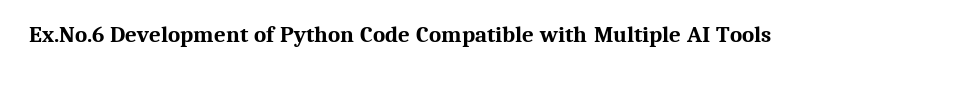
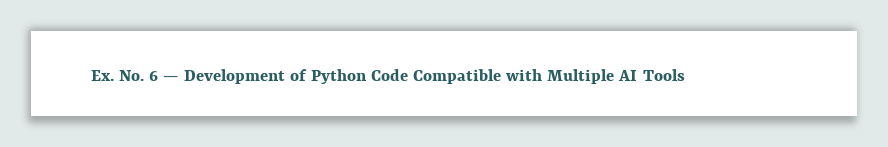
[29,26,104,42] Ex.No.6 -> [91,70,179,81] Ex. No. 6 —

